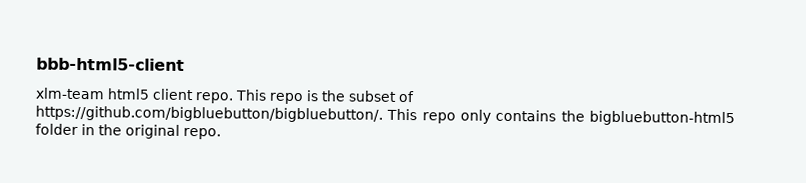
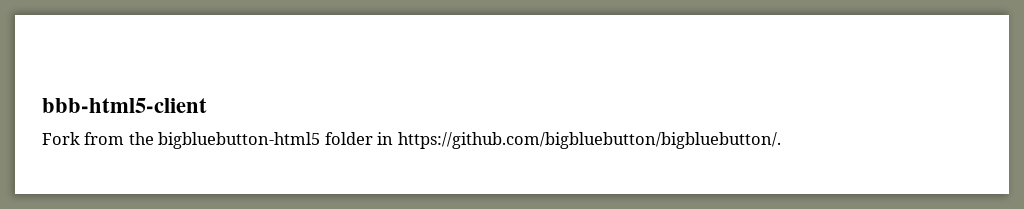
[35,87,415,105] [35,105,557,124] xlm-team html5 client repo. This repo is the subset of https://github.com/bigbluebutton/bigbluebutton/. This repo only contains -> [42,132,125,145] Fork from
[98,124,221,140] the original repo. -> [397,132,781,149] https://github.com/bigbluebutton/bigbluebutton/.

